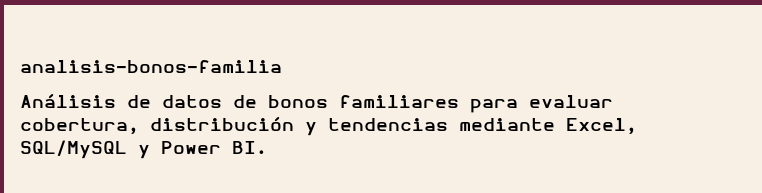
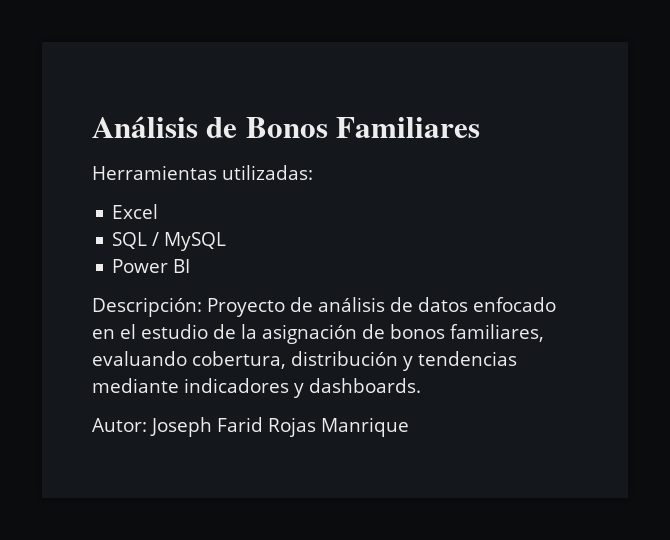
[20,60,282,73] analisis-bonos-familia // -> (92, 127) none
[162,95,613,113] datos de bonos familiares para evaluar -> [245,117,481,138] [92,165,313,180] [112,204,159,219] [112,232,227,251] [112,259,191,273] [92,297,556,317] [92,324,544,344] [92,351,187,366] Bonos Familiares // Herramientas utilizadas: // Excel // SQL / MySQL // Power BI // Descripción: Proyecto de análisis de datos enfocado en el estudio de la asignación de bonos familiares, evaluando
[566,118,637,135] [20,140,267,159] Excel, SQL/MySQL y Power BI. -> [184,378,421,398] [92,417,409,437] indicadores y dashboards. // Autor: Joseph Farid Rojas Manrique

